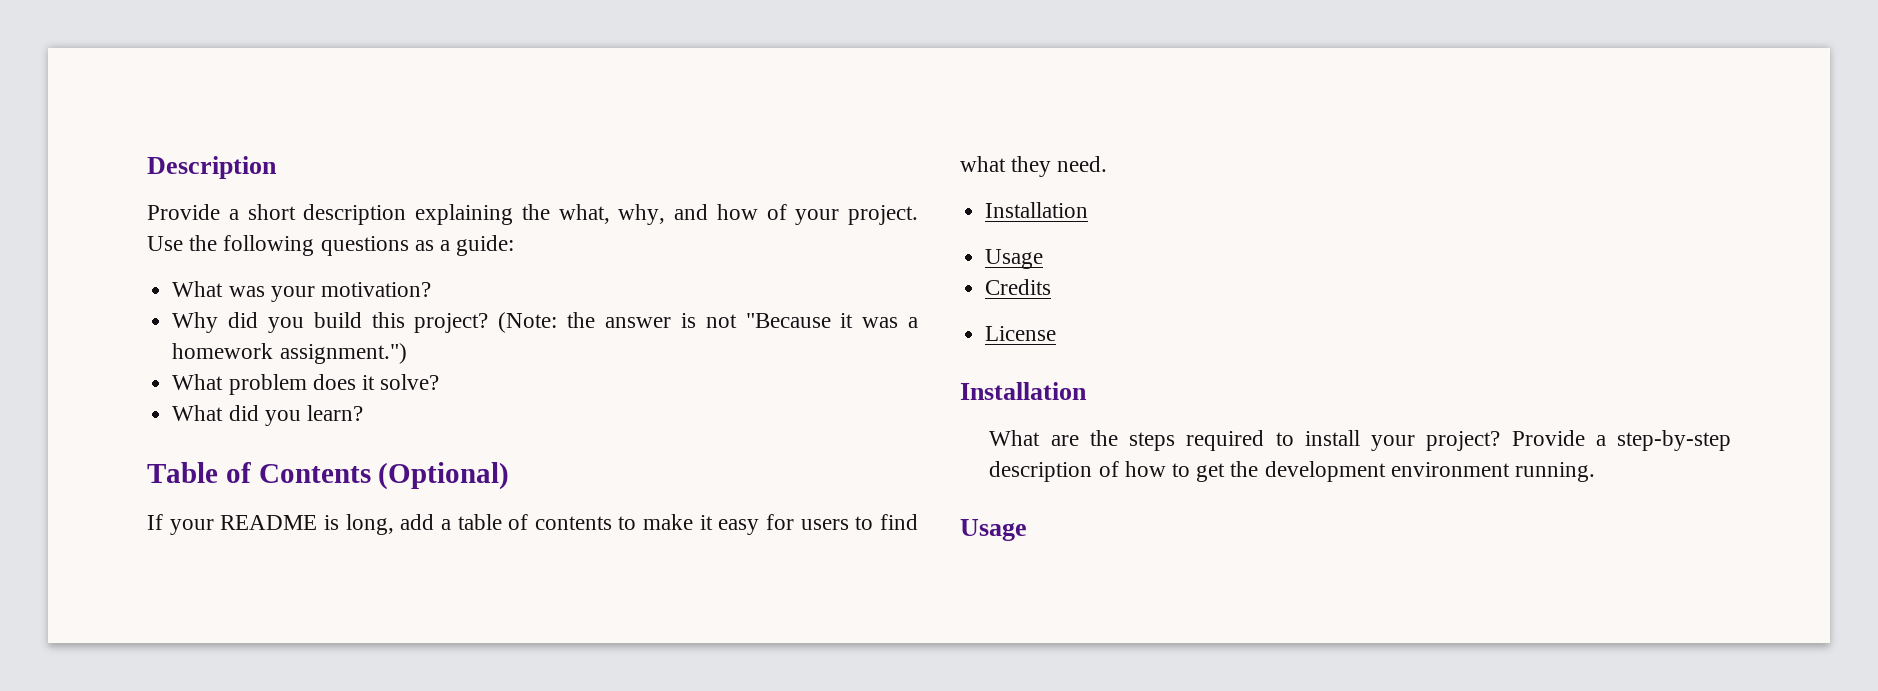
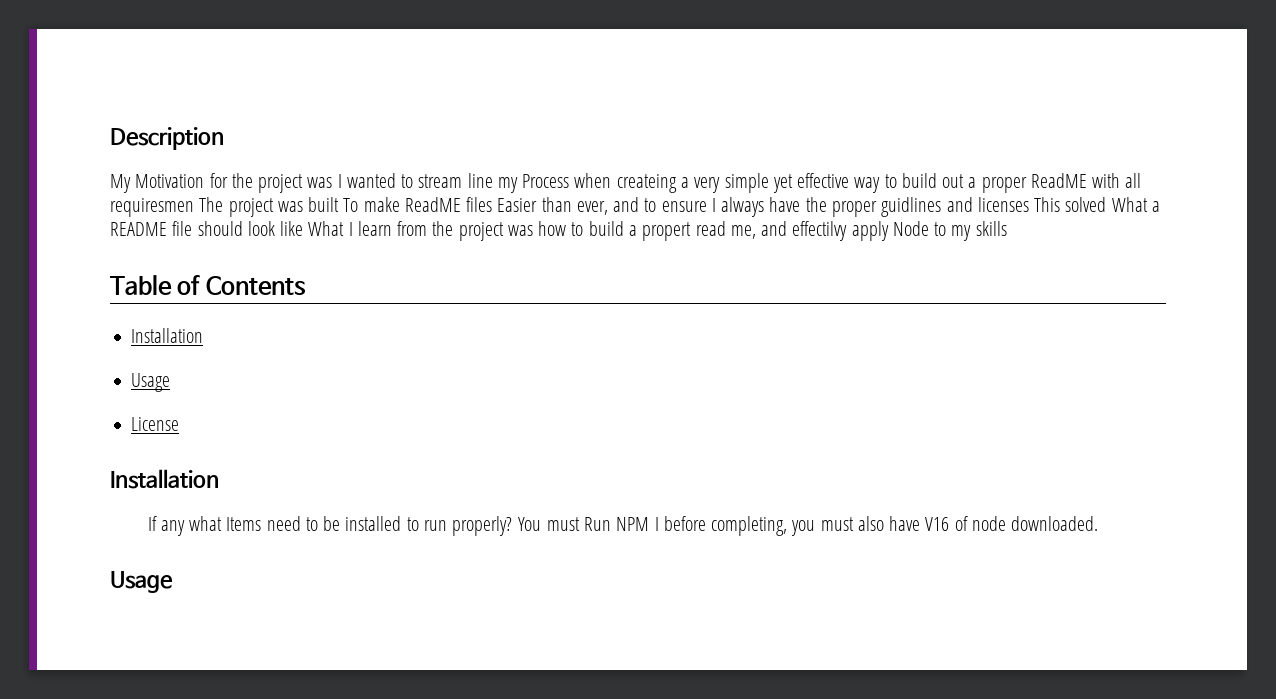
[147,204,918,225] [147,235,515,256] [172,281,431,302] [172,312,918,333] [172,343,407,364] [172,374,440,395] [172,405,363,426] [147,462,510,490] [147,514,918,535] [960,156,1108,177] Provide a short description explaining the what, why, and how of your project. Use the following questions as a guide: // What was your motivation? // Why did you build this project? (Note: the answer is not "Because it was a homework assignment.") // What problem does it solve? // What did you learn? // Table of Contents (Optional) // If your README is long, add a table of contents to make it easy for users to find what they need. -> [110,173,1142,193] [110,197,1160,217] [110,221,1007,241] [110,275,306,296] My Motivation for the project was I wanted to stream line my Process when createing a very simple yet effective way to build out a proper ReadME with all requiresmen The project was built To make ReadME files Easier than ever, and to ensure I always have the proper guidlines and licenses This solved What a README file should look like What I learn from the project was how to build a propert read me, and effectilvy apply Node to my skills // Table of Contents
[985,279,1052,295] // Credits -> (171, 382) none
[989,430,1731,451] [989,461,1596,482] What are the steps required to install your project? Provide a step-by-step description of how to get the development environment running. -> [147,516,1099,536] If any what Items need to be installed to run properly? You must Run NPM I before completing, you must also have V16 of node downloaded.

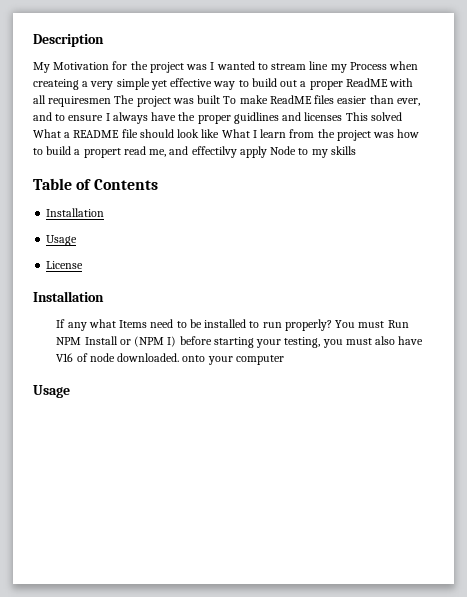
[497,198,538,212] Easier -> [337,96,367,104] easier
[654,516,788,536] I before completing, -> [84,336,321,348] Install or (NPM I) before starting your testing,
(1099, 523) none -> [182,355,284,365] onto your computer

